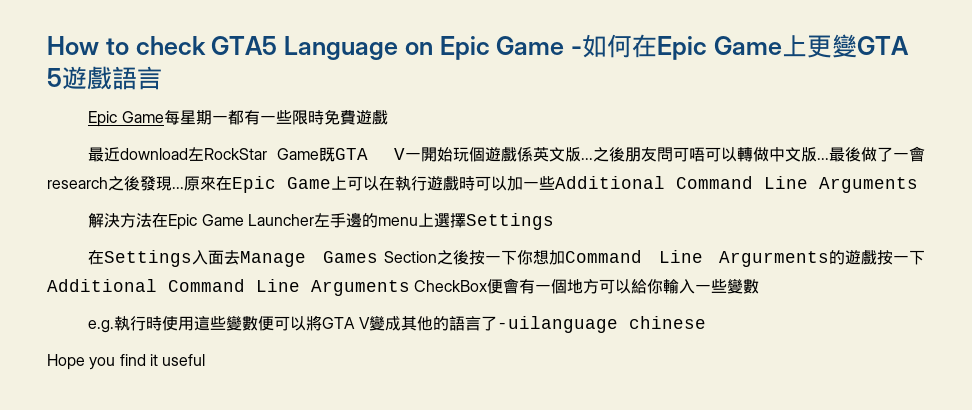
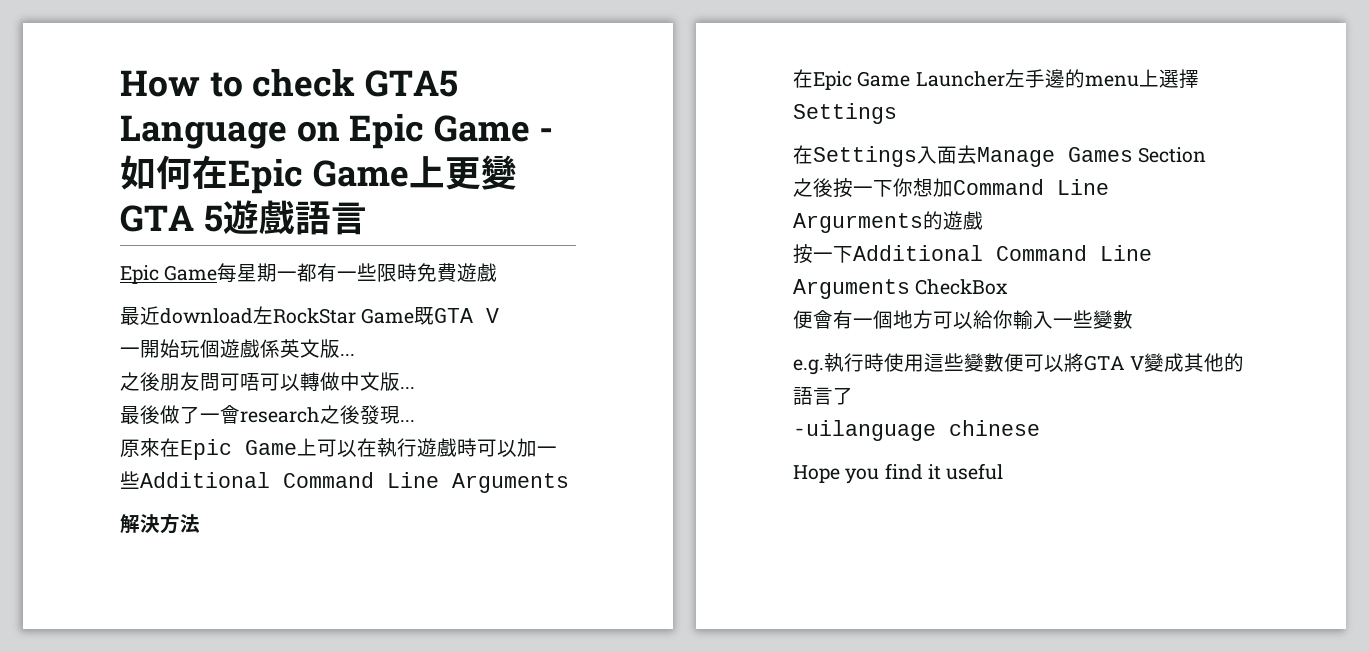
(405, 154) none -> (500, 315) //
(593, 159) none -> (355, 355) //
(829, 159) none -> (415, 388) //
(184, 188) none -> (415, 421) //
(153, 220) none -> (200, 523) //
(438, 257) none -> (1207, 155) //
(877, 257) none -> (983, 220) //
(488, 286) none -> (1009, 287) //
(497, 323) none -> (853, 396) //

